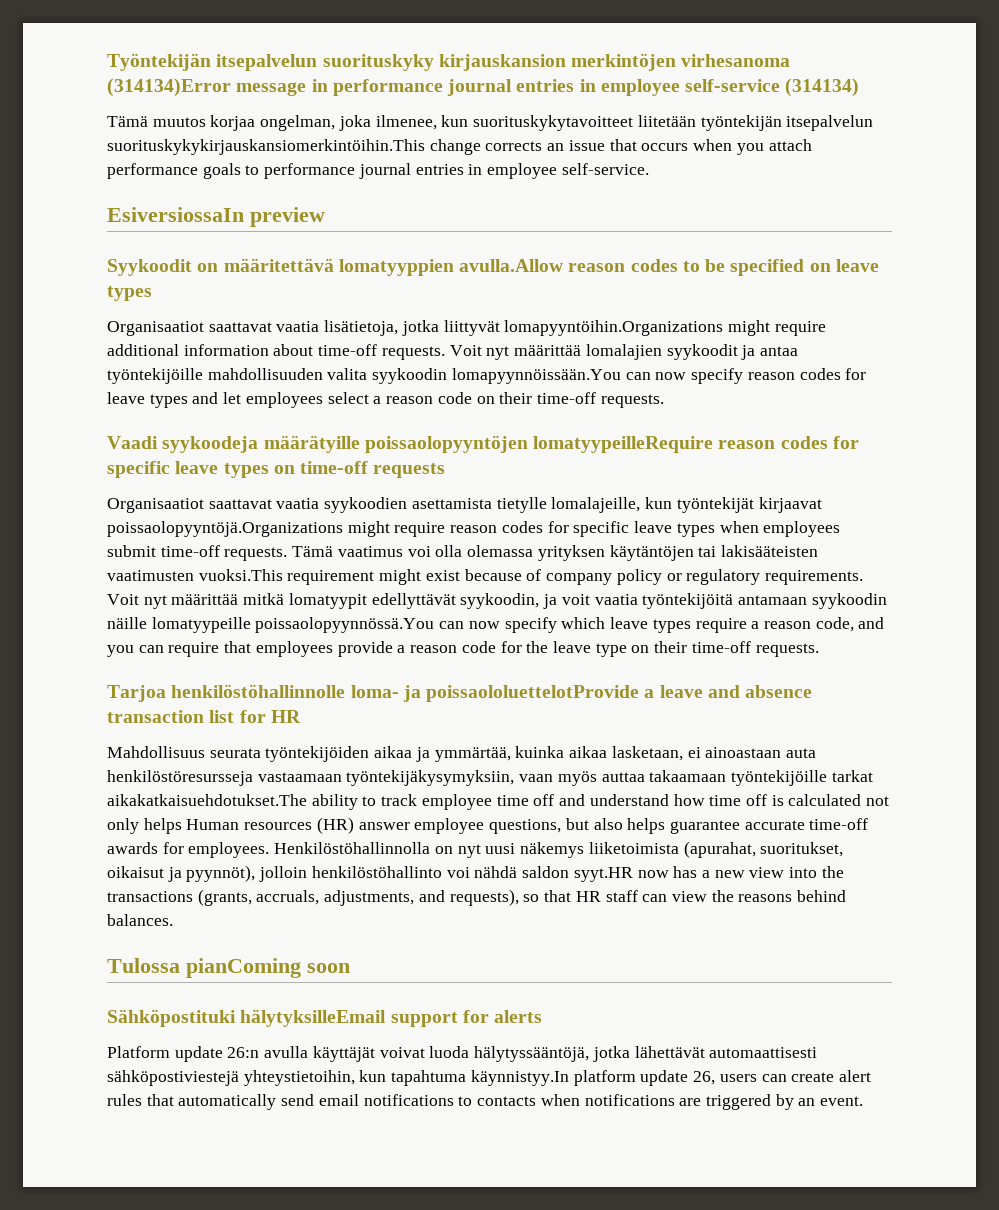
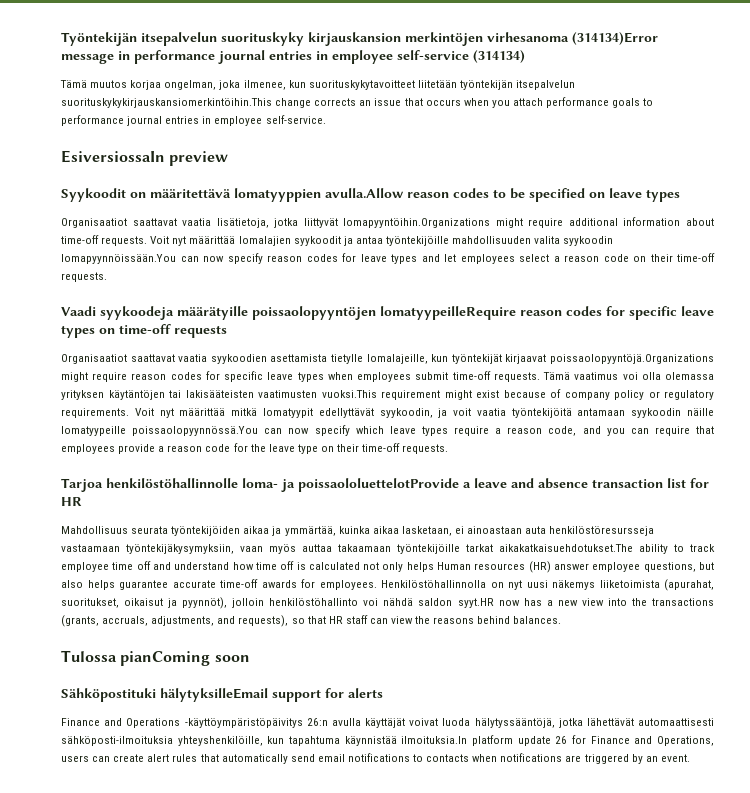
[107,1046,223,1062] Platform update -> [61,718,303,728] Finance and Operations -käyttöympäristöpäivitys
[107,1070,716,1086] sähköpostiviestejä yhteystietoihin, kun tapahtuma käynnistyy.In platform update 26, -> [61,735,714,746] sähköposti-ilmoituksia yhteyshenkilöille, kun tapahtuma käynnistää ilmoituksia.In platform update 26 for Finance and Operations,

